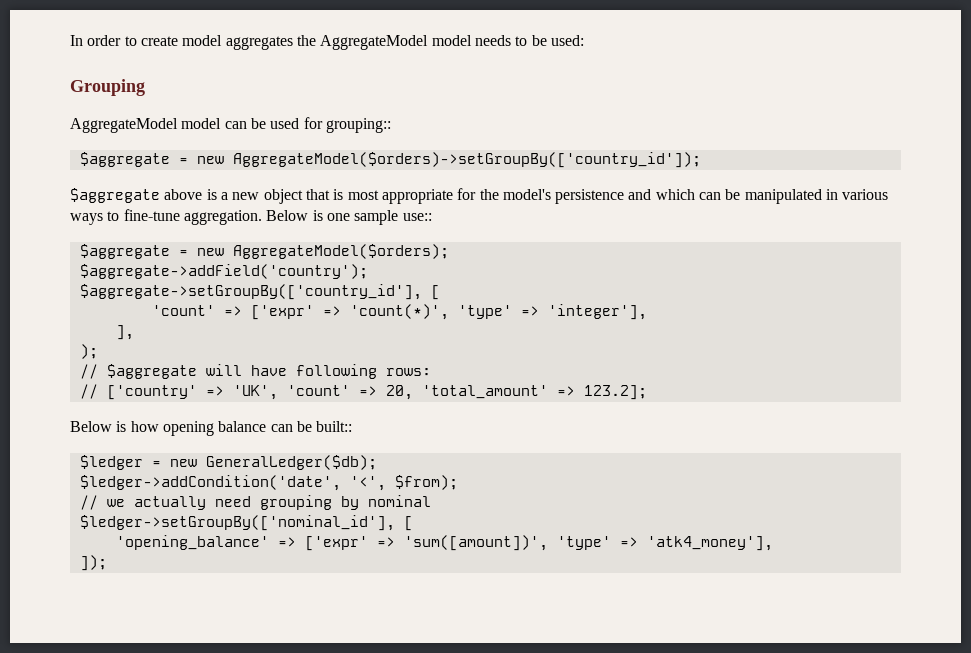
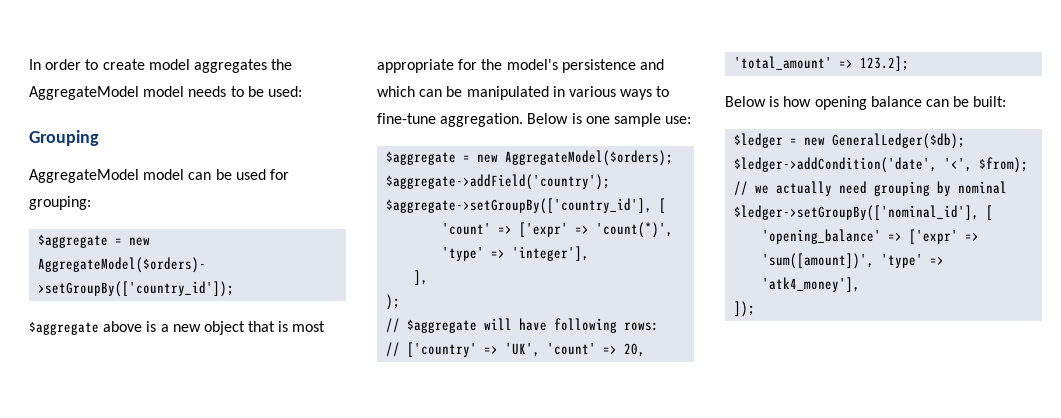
[325,118,391,133] grouping:: -> [29,196,91,210] grouping:
[402,213,432,221] use:: -> [665,116,692,124] use:
[316,421,353,432] built:: -> [973,96,1007,107] built:

